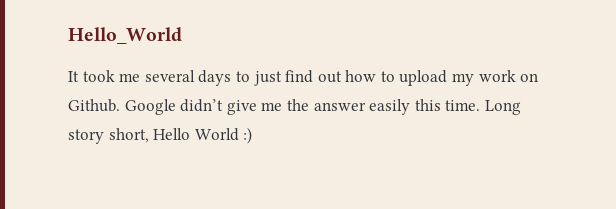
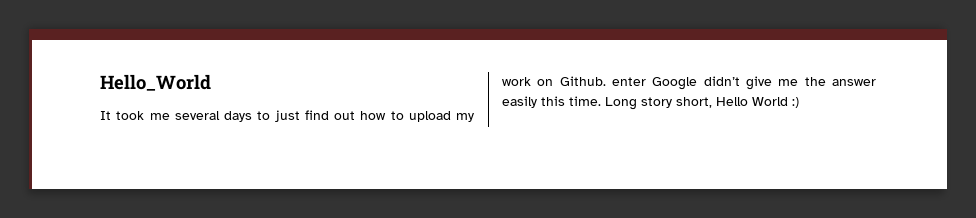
(120, 105) none -> [612,77,646,86] enter

